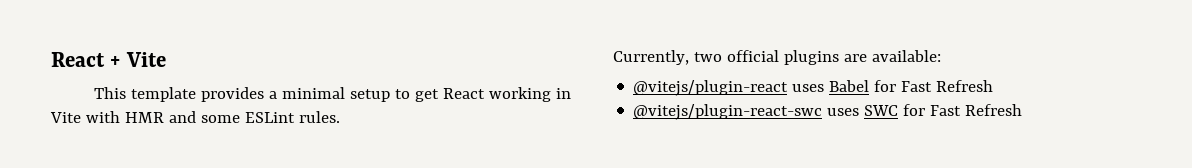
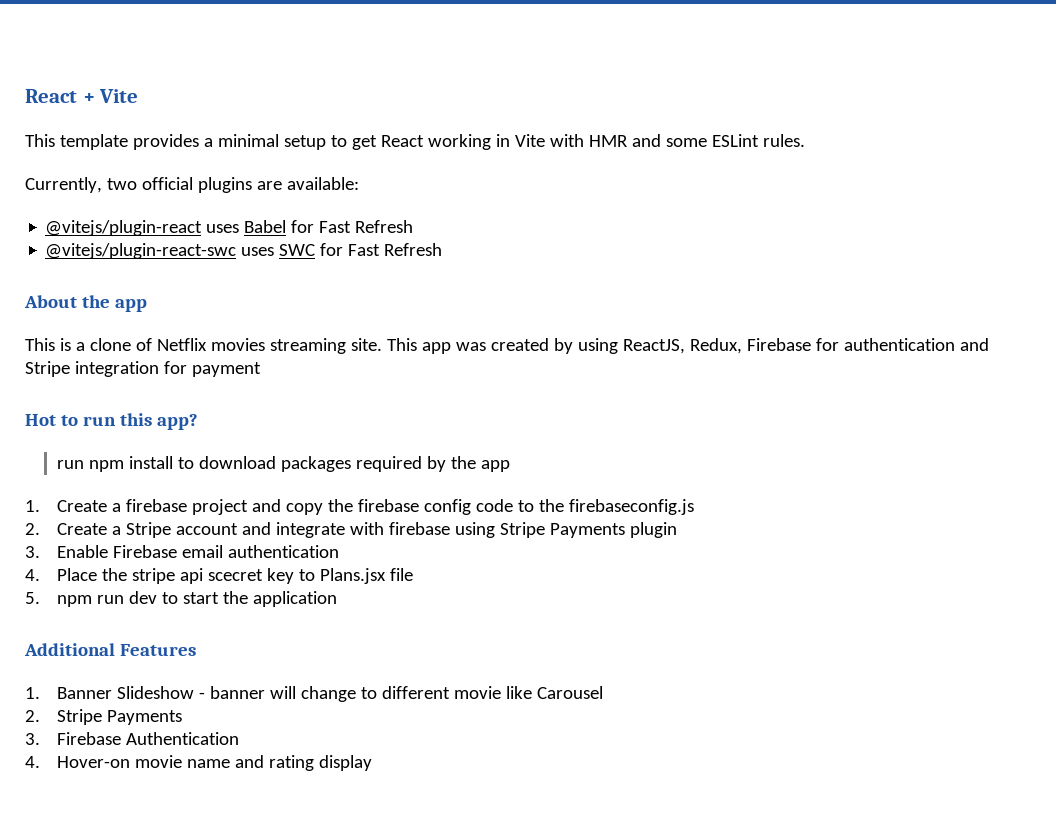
(1023, 110) none -> [24,295,147,312] [25,338,989,354] [25,361,261,377] [25,413,198,430] [56,456,510,472] [25,499,694,515] [25,522,677,538] [25,545,339,558] [25,568,413,584] [25,591,337,607] [24,643,196,656] [25,686,603,702] [25,709,182,725] [25,732,239,745] [25,755,372,771] // About the app // This is a clone of Netflix movies streaming site. This app was created by using ReactJS, Redux, Firebase for authentication and Stripe integration for payment // Hot to run this app? // run npm install to download packages required by the app // 1. Create a firebase project and copy the firebase config code to the firebaseconfig.js // 2. Create a Stripe account and integrate with firebase using Stripe Payments plugin // 3. Enable Firebase email authentication // 4. Place the stripe api scecret key to Plans.jsx file // 5. npm run dev to start the application // Additional Features // 1. Banner Slideshow - banner will change to different movie like Carousel // 2. Stripe Payments // 3. Firebase Authentication // 4. Hover-on movie name and rating display

